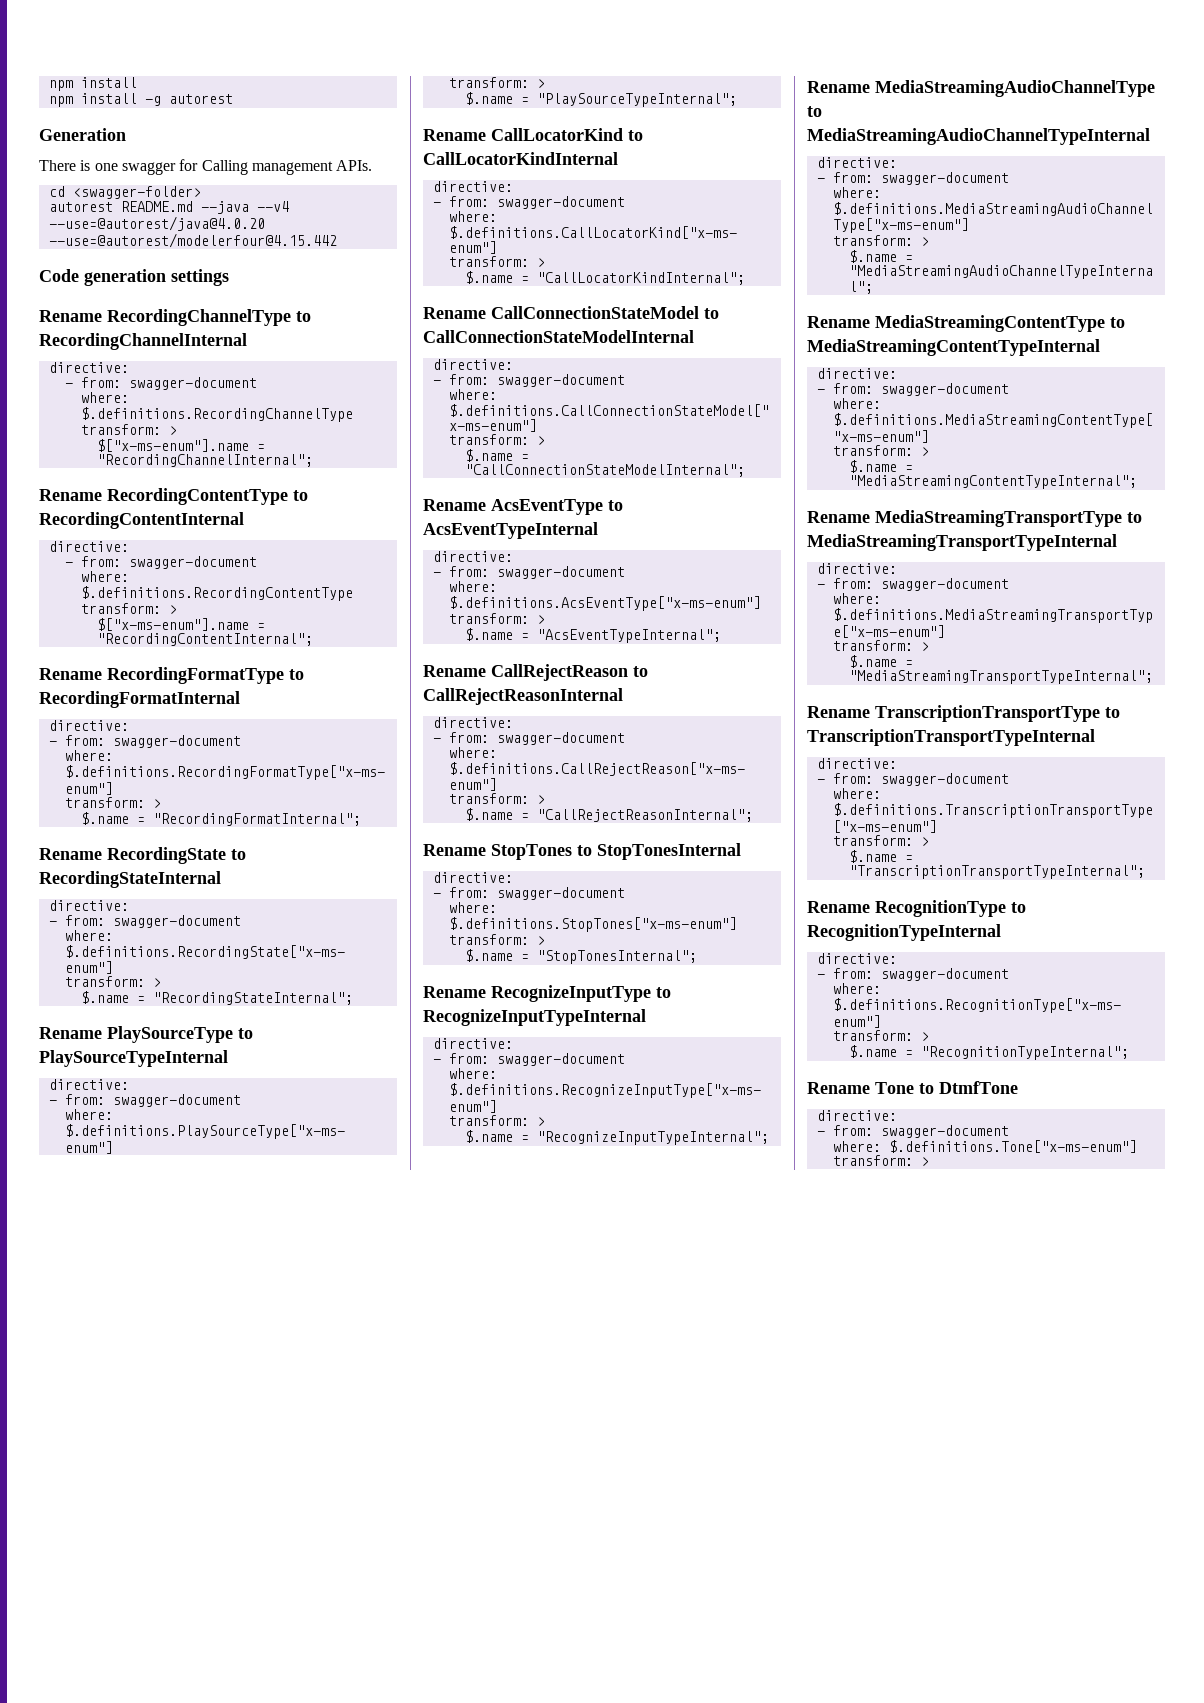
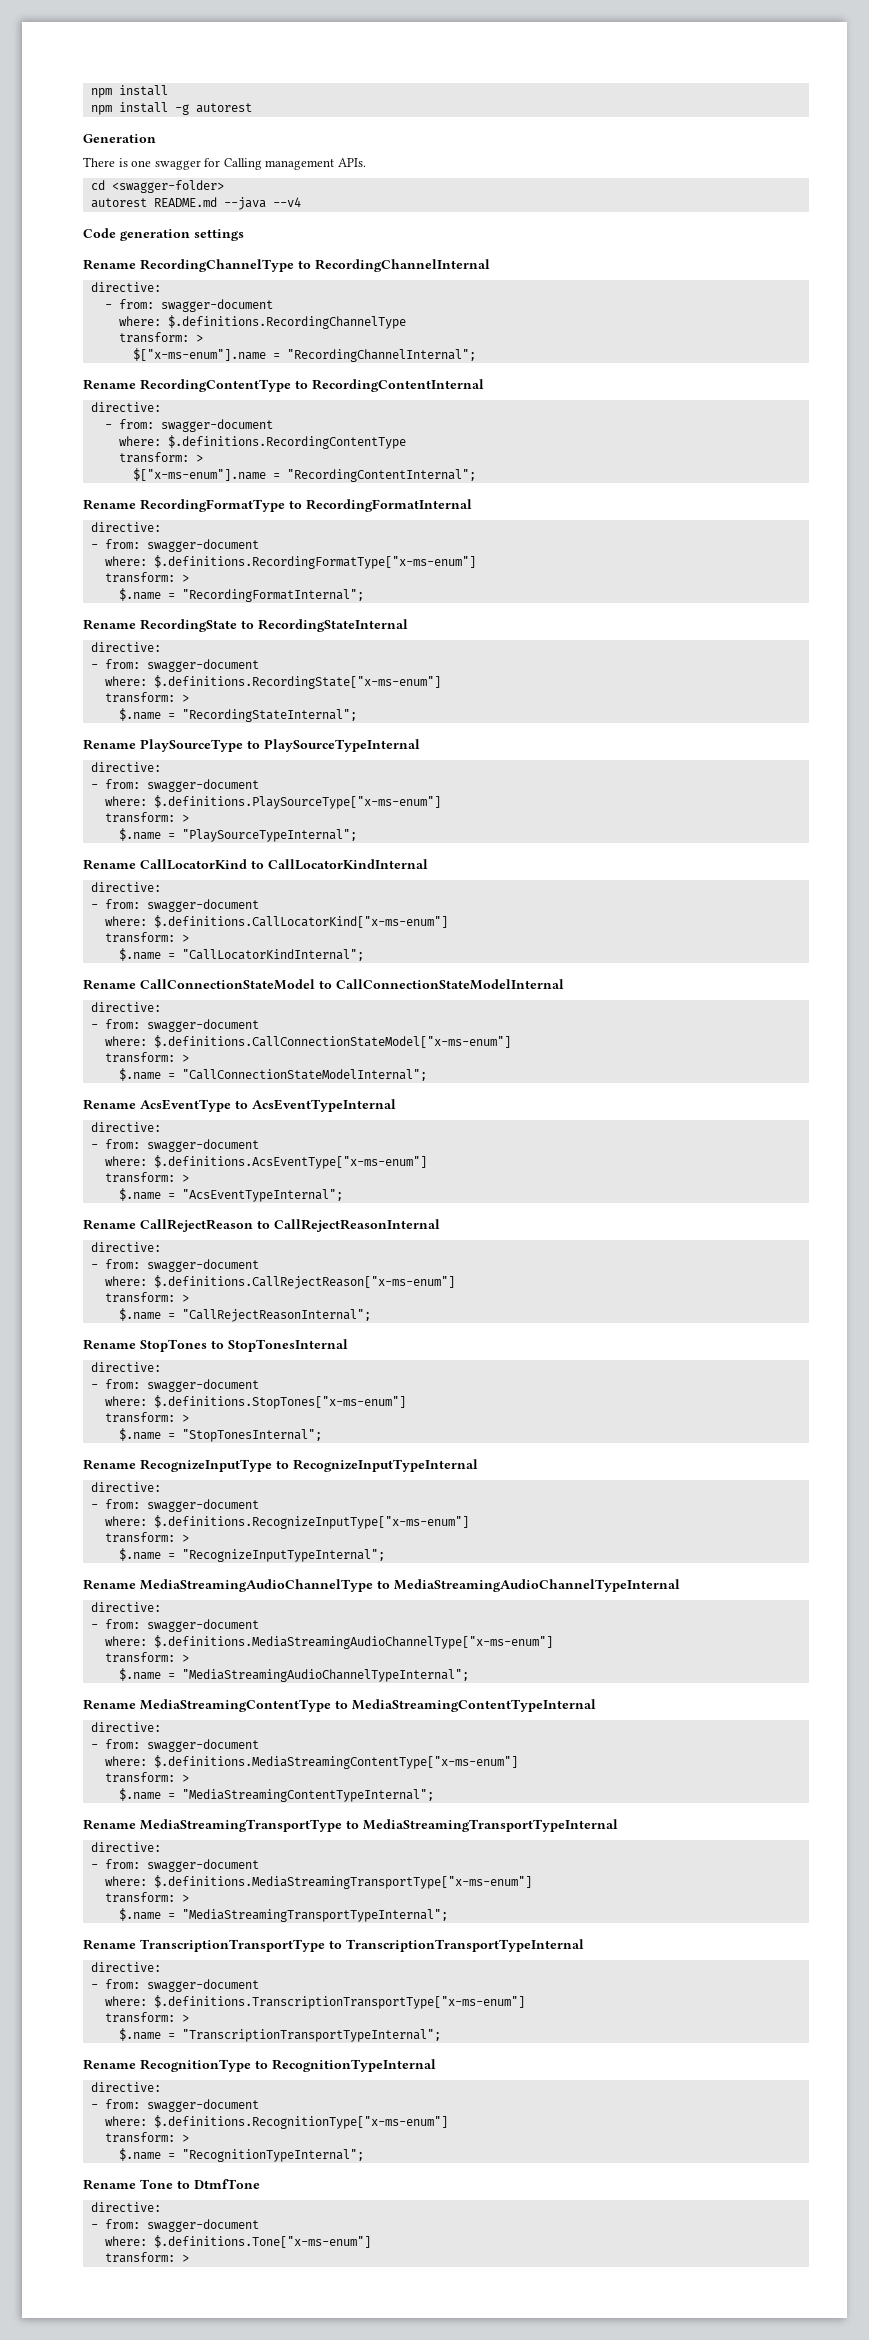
[48,216,265,231] [48,233,337,248] --use=@autorest/java@4.0.20 --use=@autorest/modelerfour@4.15.442 -> (301, 202) none

